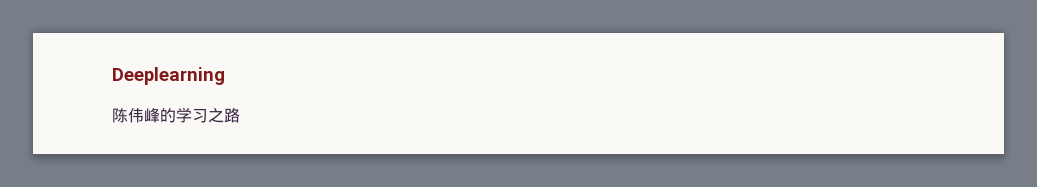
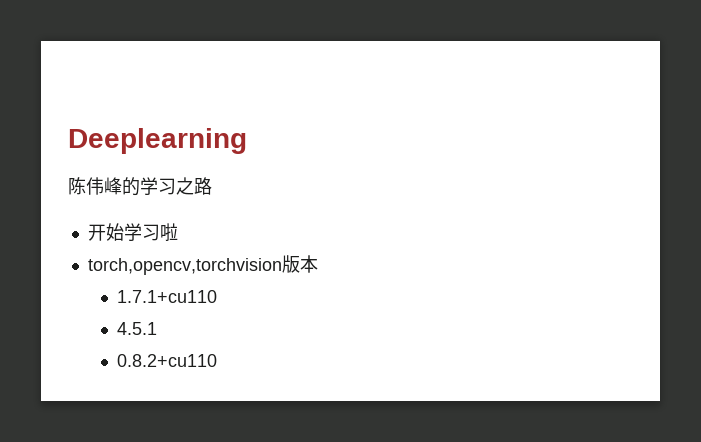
(240, 115) none -> [87,223,178,241] [87,255,318,275] [116,290,217,303] [116,322,157,335] [116,354,217,367] // 开始学习啦 // torch,opencv,torchvision版本 // 1.7.1+cu110 // 4.5.1 // 0.8.2+cu110

